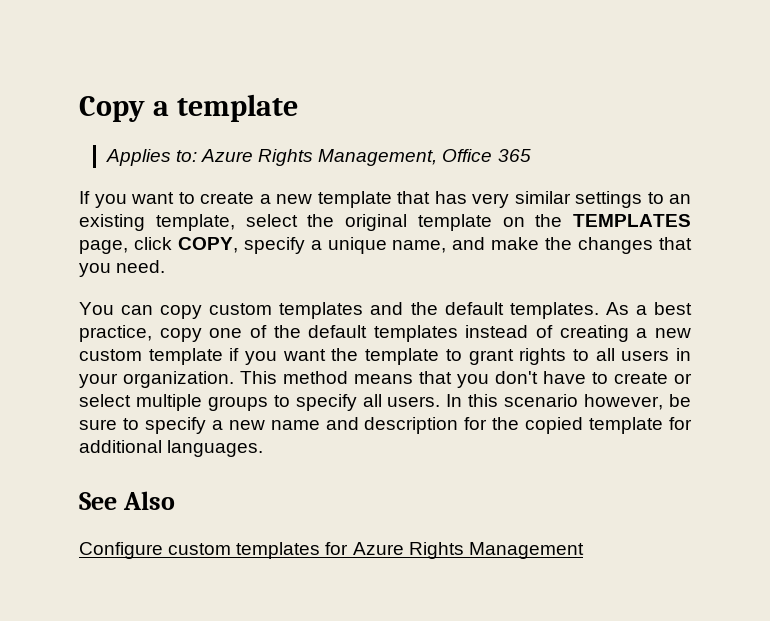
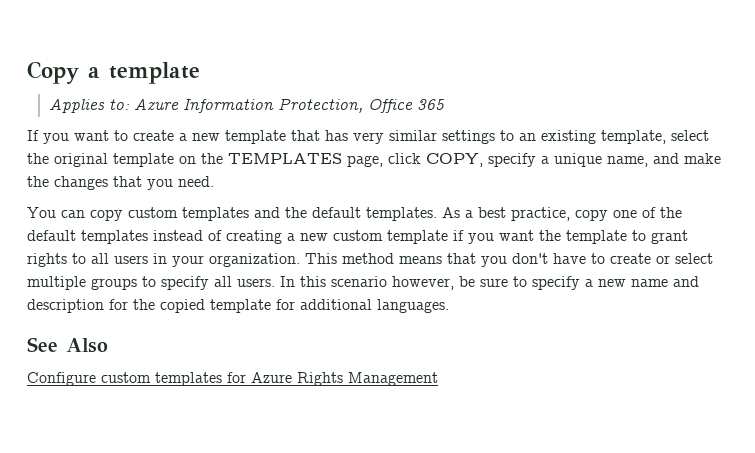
[258,149,438,166] Rights Management, -> [182,98,363,113] Information Protection,

